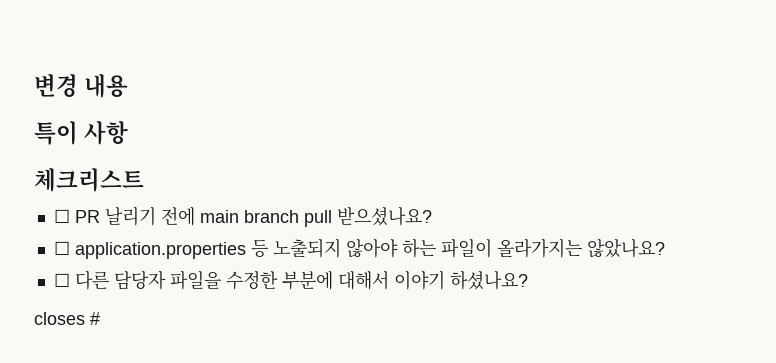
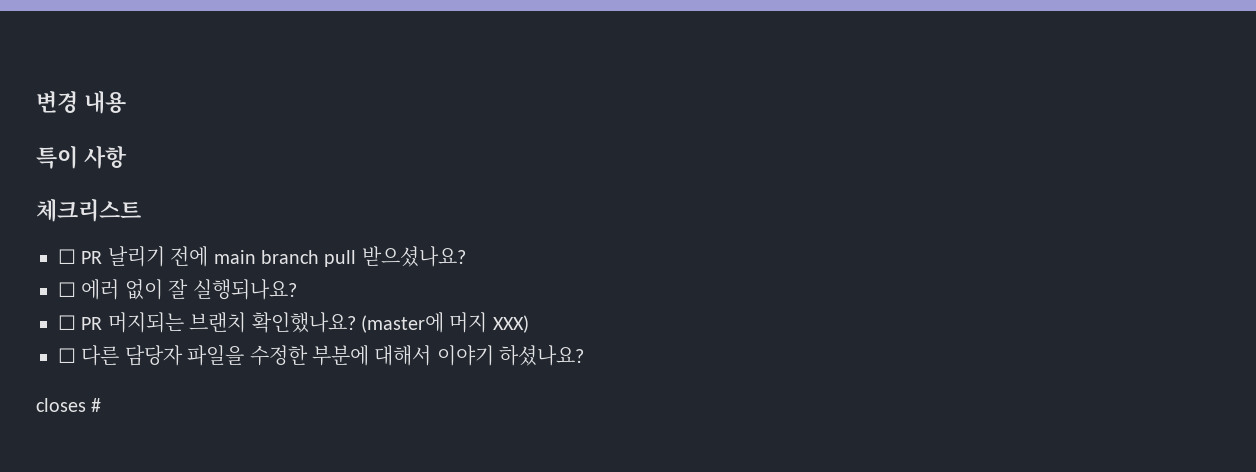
[74,238,665,259] application.properties 등 노출되지 않아야 하는 파일이 올라가지는 않았나요? -> [81,279,297,300] [58,312,529,333] 에러 없이 잘 실행되나요? // ☐ PR 머지되는 브랜치 확인했나요? (master에 머지 XXX)

